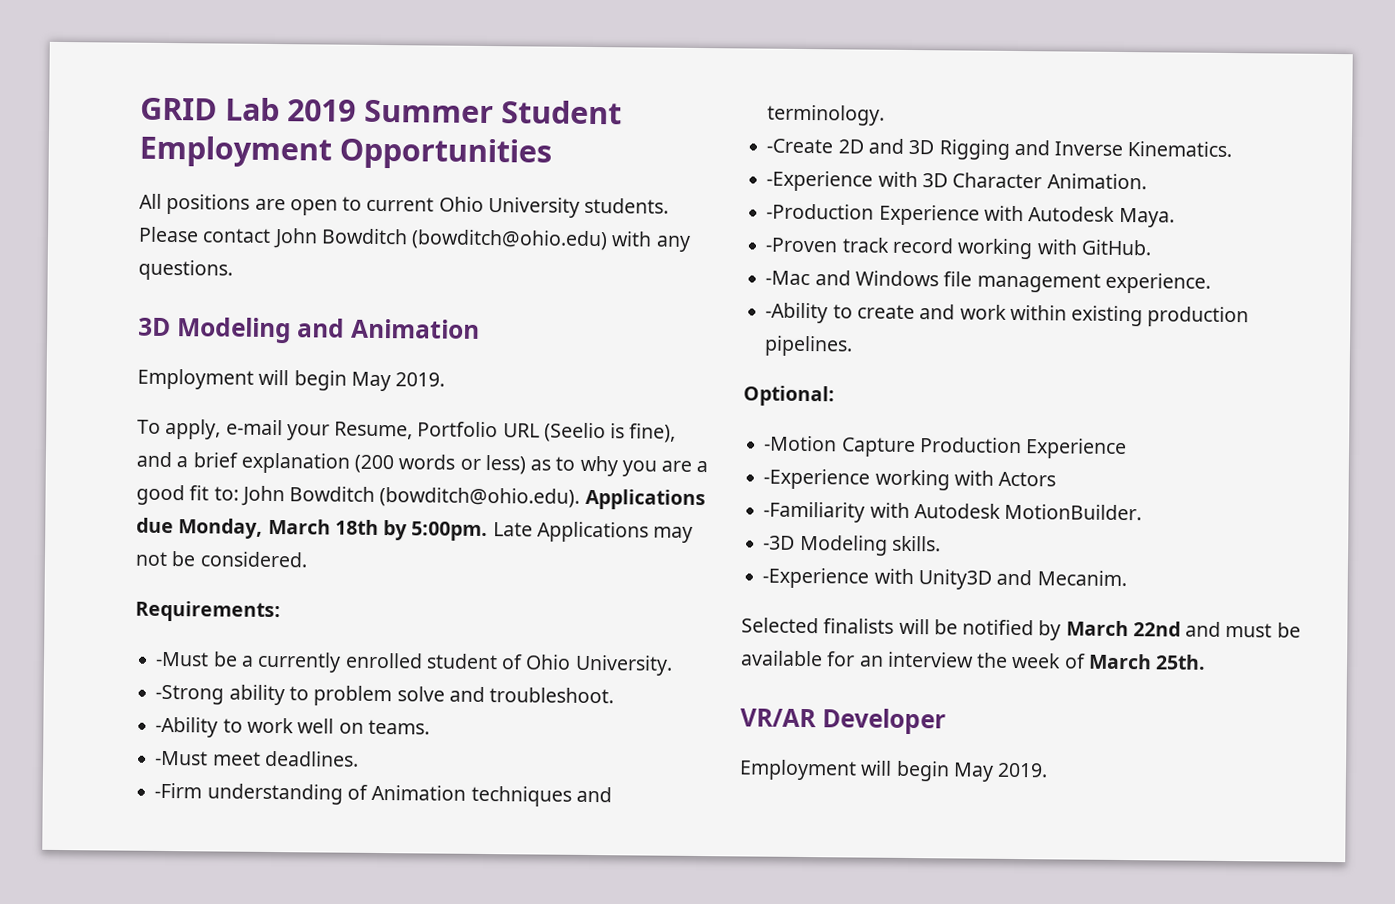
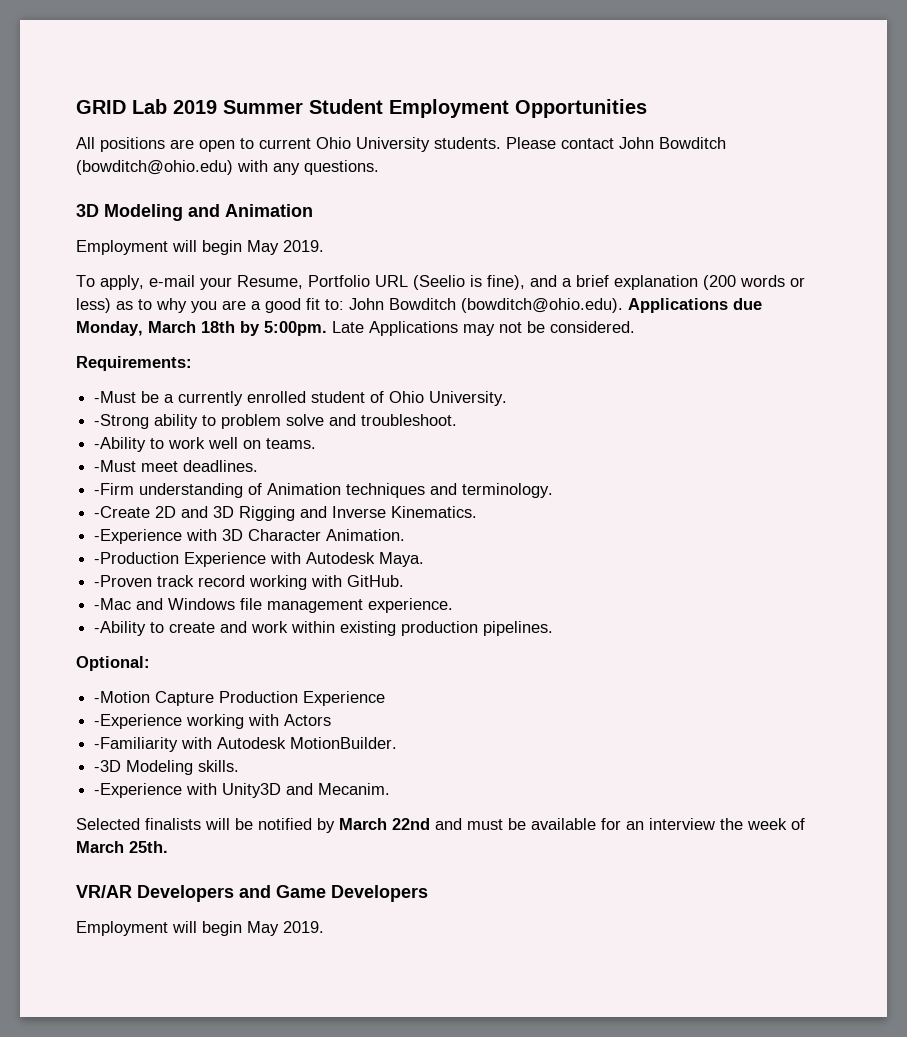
[821,708,946,735] Developer -> [137,885,428,902] Developers and Game Developers

